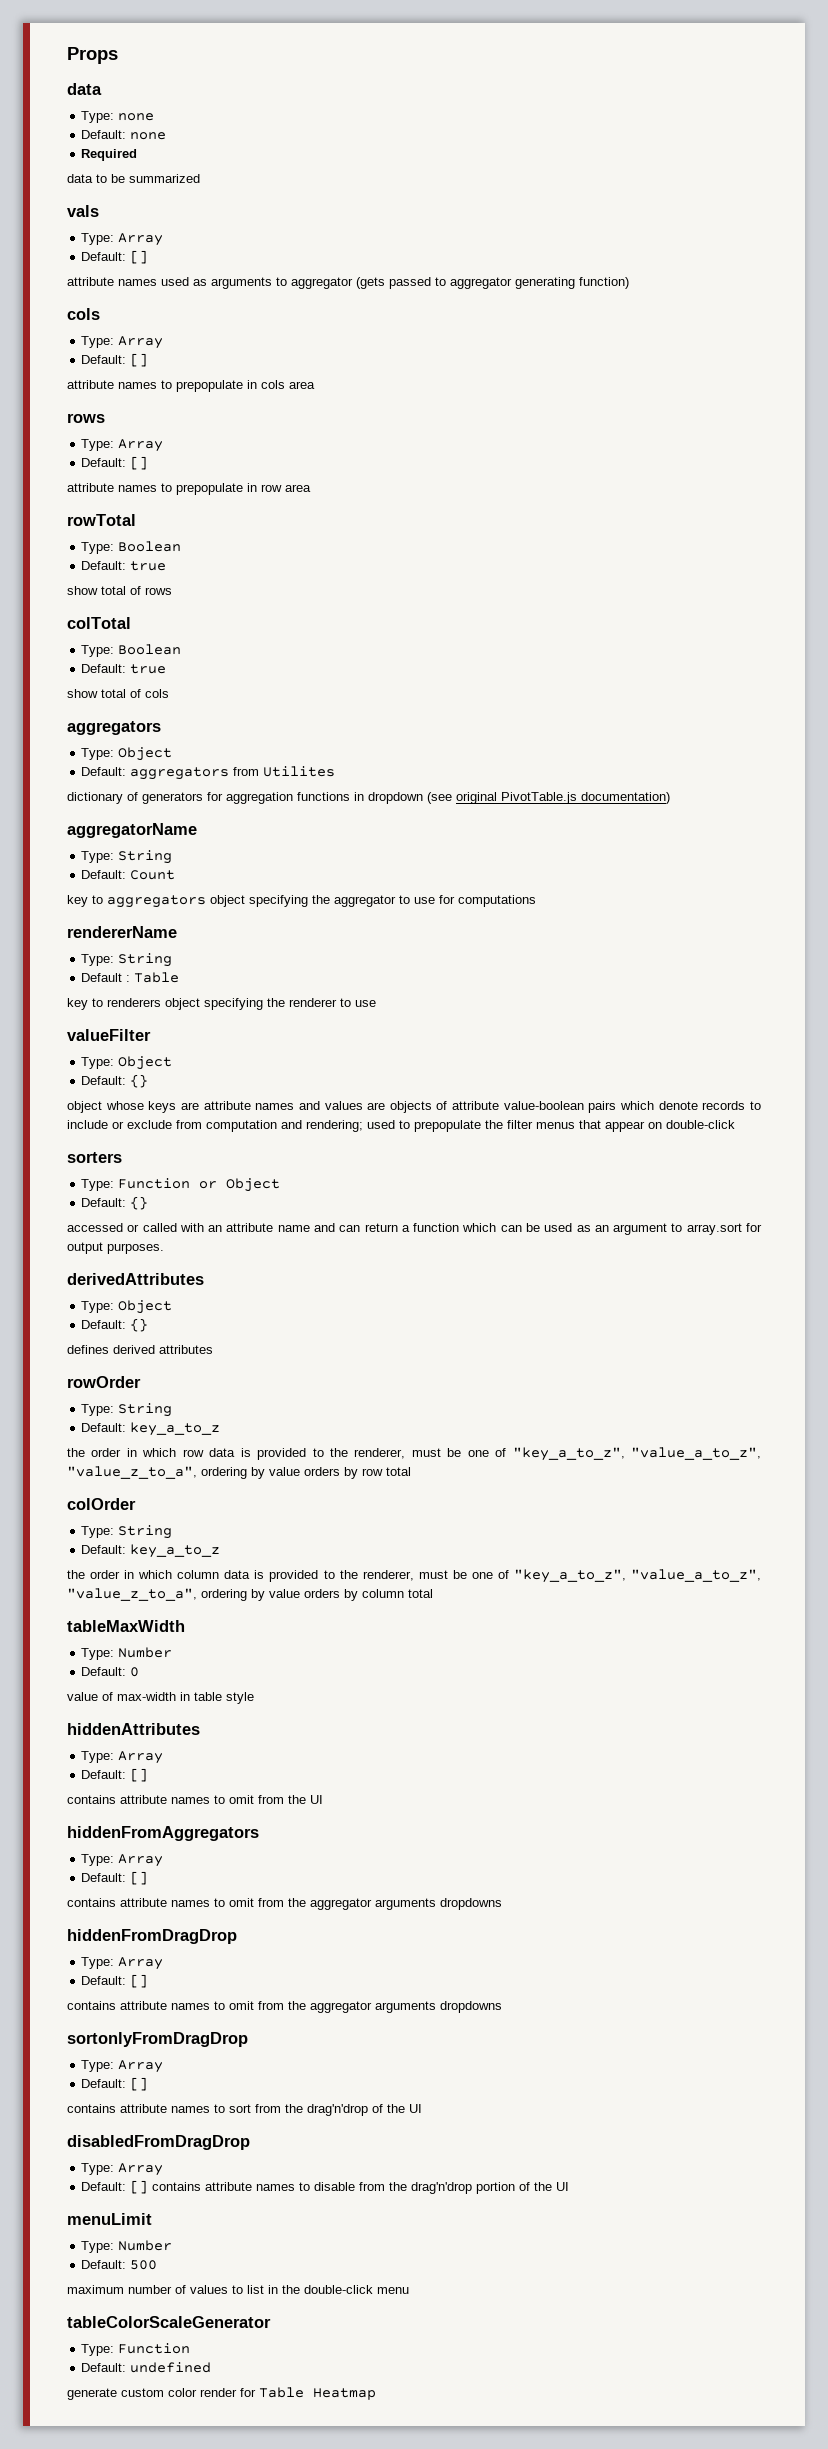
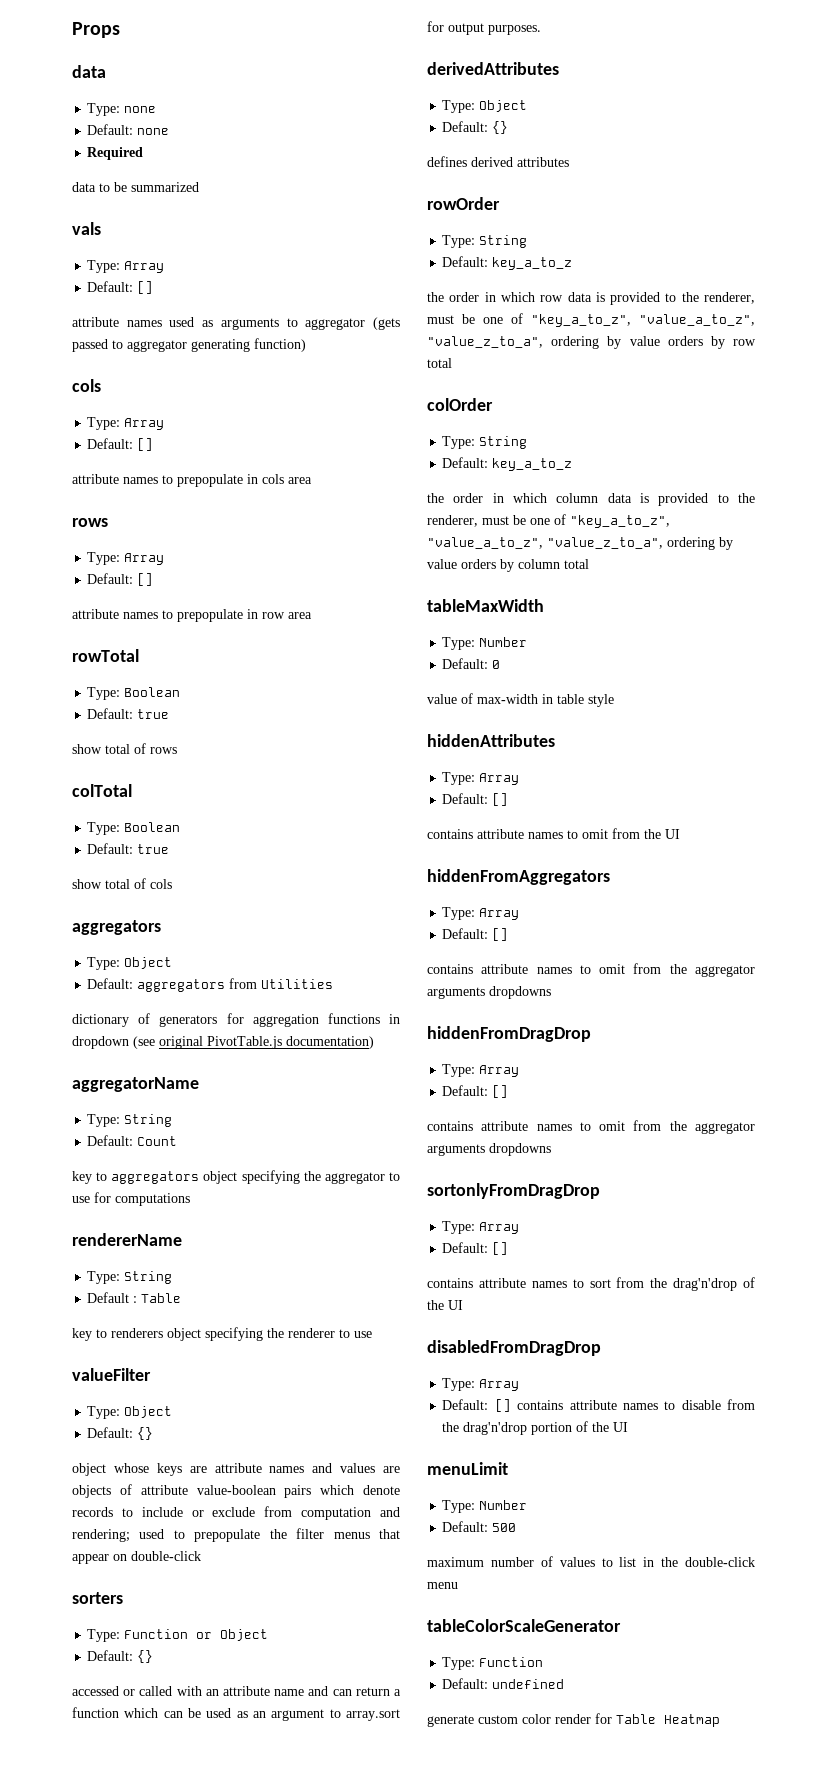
[263,766,336,777] Utilites -> [261,979,334,989] Utilities

